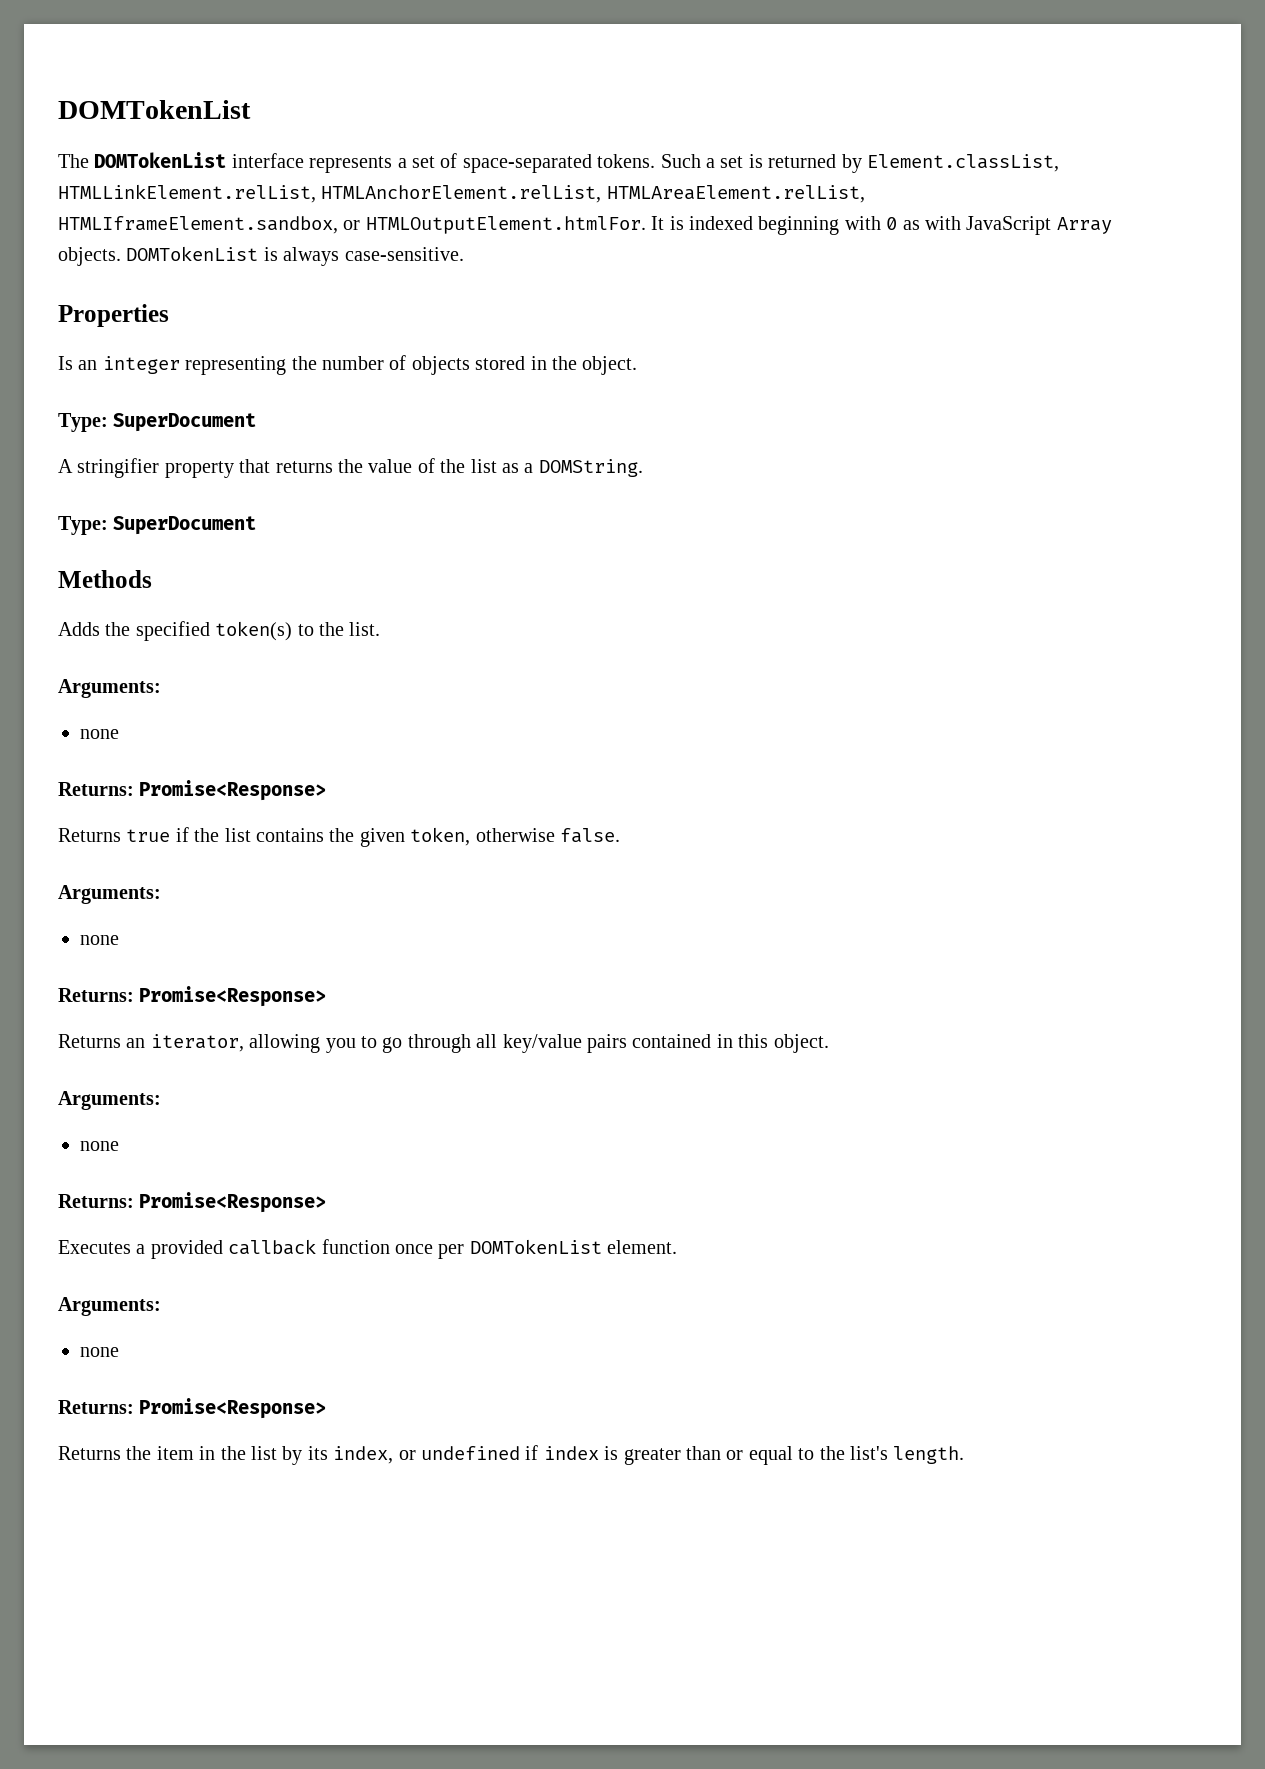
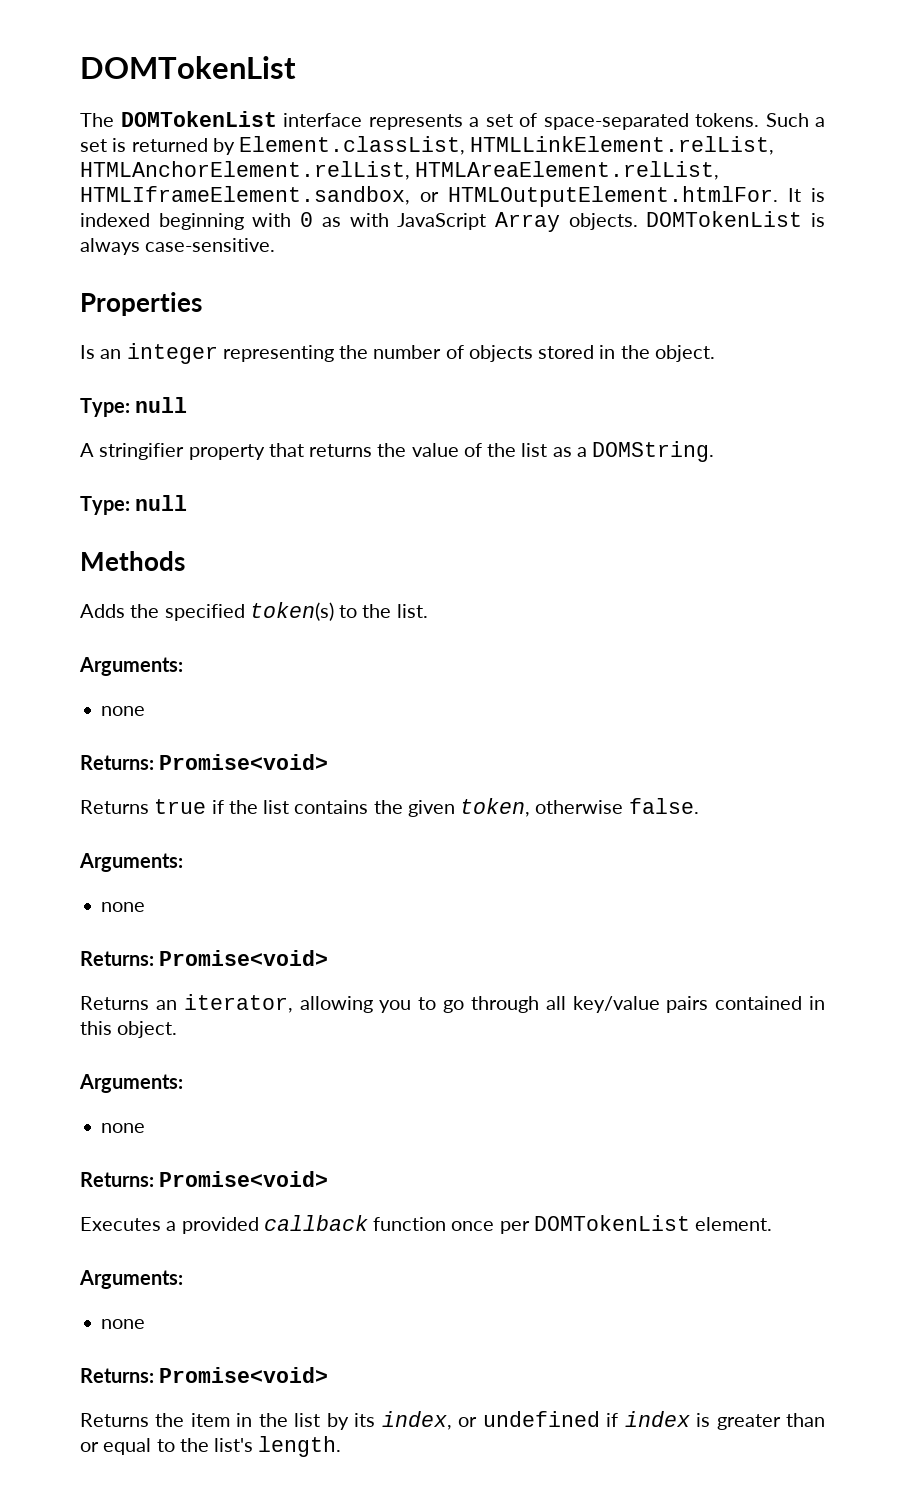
[113,413,257,432] SuperDocument -> [135,397,188,413] null
[113,516,257,535] SuperDocument -> [135,495,188,511] null
[139,780,327,801] Promise<Response> -> [159,754,329,770] Promise<void>
[139,986,327,1007] Promise<Response> -> [159,950,329,966] Promise<void>
[139,1192,327,1213] Promise<Response> -> [159,1171,329,1187] Promise<void>
[139,1398,327,1419] Promise<Response> -> [159,1367,329,1383] Promise<void>

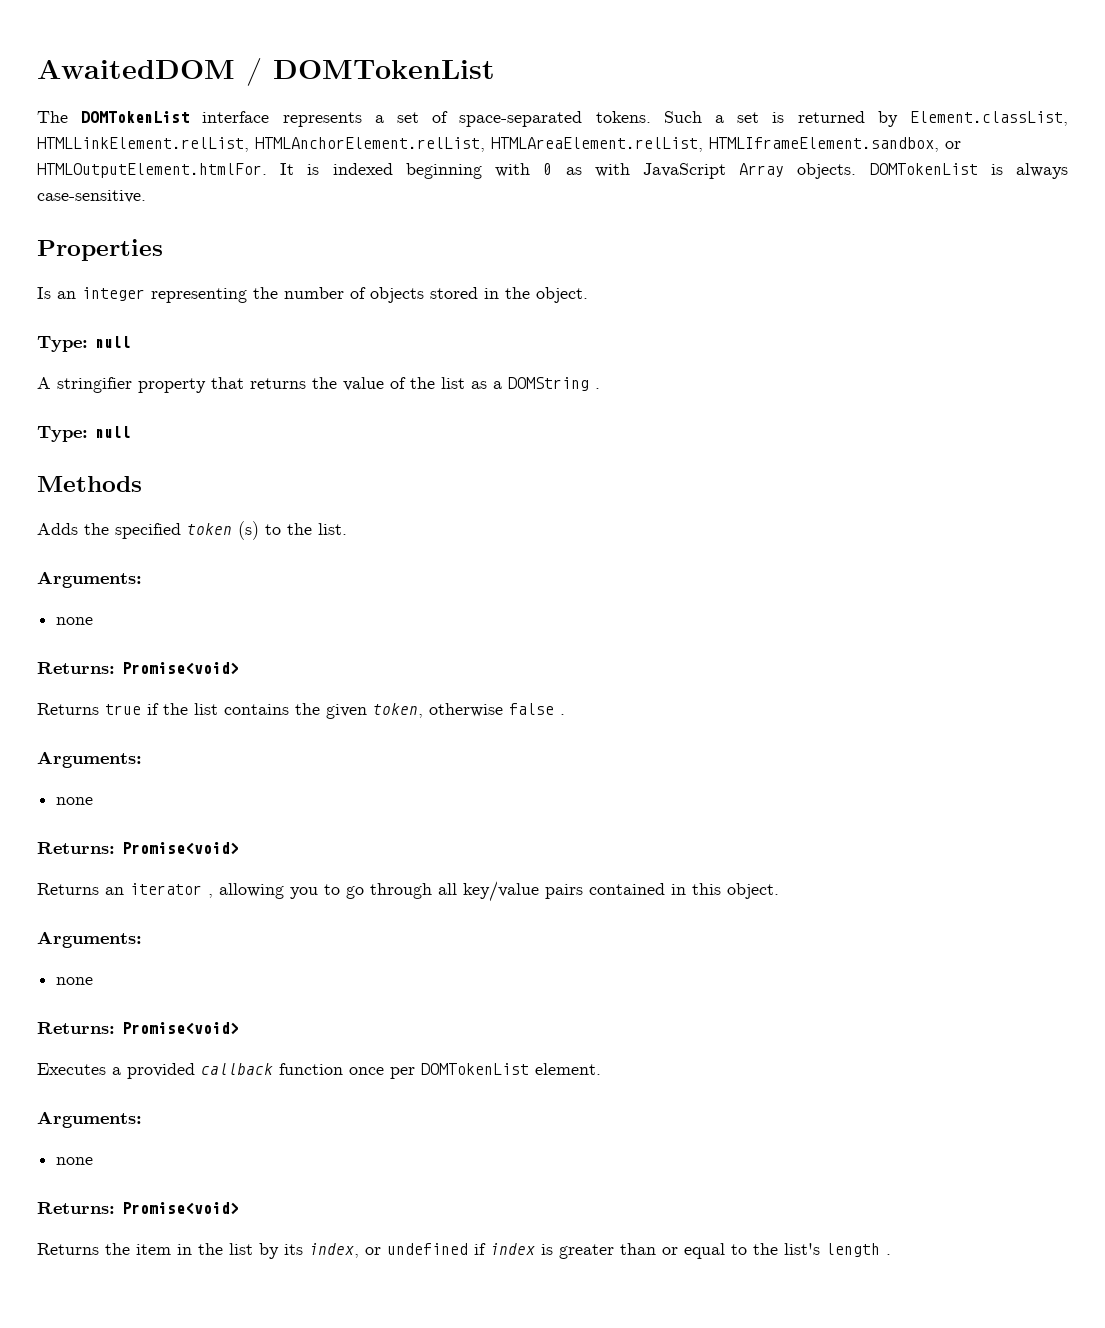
(80, 67) none -> [37,58,262,86] AwaitedDOM /
[592,441,715,462] DOMString. -> [508,377,600,391] DOMString .
[249,602,334,621] token(s) -> [187,521,259,540] token (s)
[628,798,699,814] false. -> [509,703,565,715] false .
[183,994,293,1013] iterator, -> [130,883,213,898] iterator ,
[258,1436,342,1457] length. -> [826,1243,891,1257] length .

